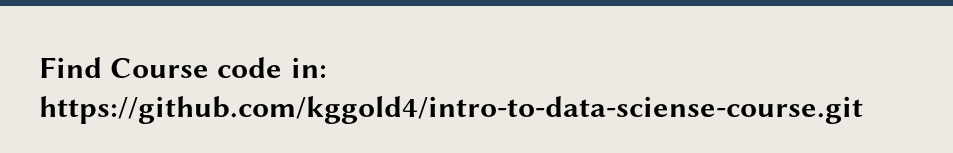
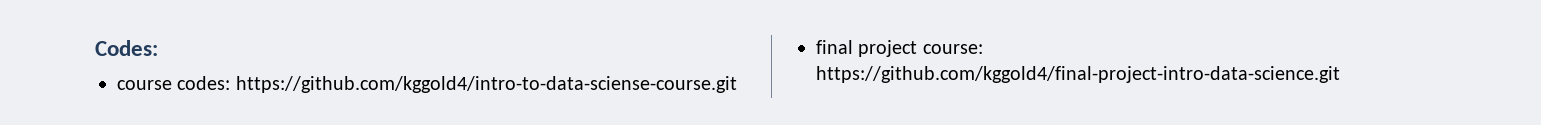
[39,57,327,78] [39,96,863,124] Find Course code in: https://github.com/kggold4/intro-to-data-sciense-course.git -> [95,40,158,56] [117,76,737,93] [816,40,983,57] [816,66,1340,83] Codes: // course codes: https://github.com/kggold4/intro-to-data-sciense-course.git // final project course: https://github.com/kggold4/final-project-intro-data-science.git

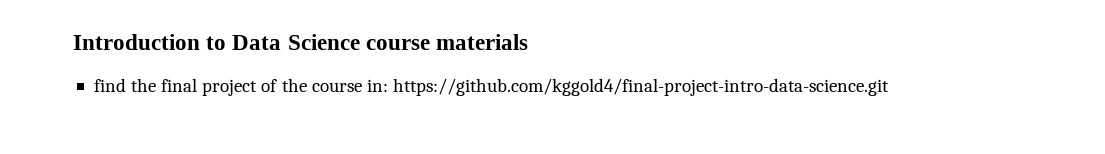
[95,40,158,56] [117,76,737,93] [816,40,983,57] Codes: // course codes: https://github.com/kggold4/intro-to-data-sciense-course.git // final project course: -> [73,34,529,50] [93,78,388,96] Introduction to Data Science course materials // find the final project of the course in:

